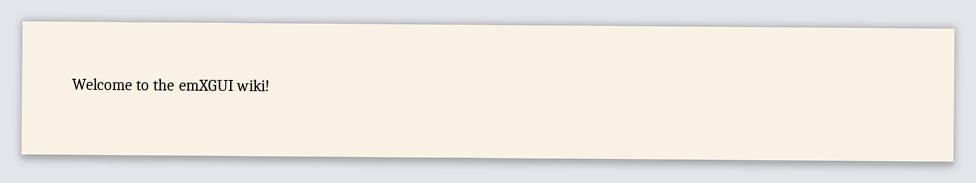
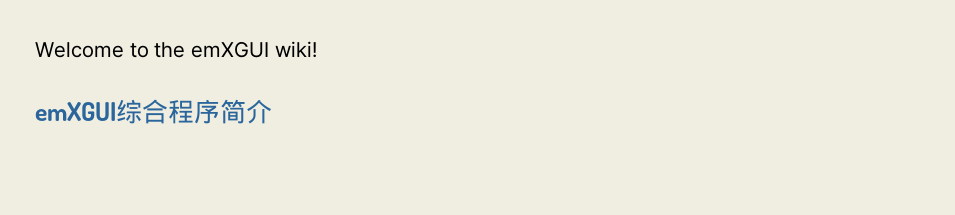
(271, 85) none -> [35,99,272,124] // emXGUI综合程序简介

